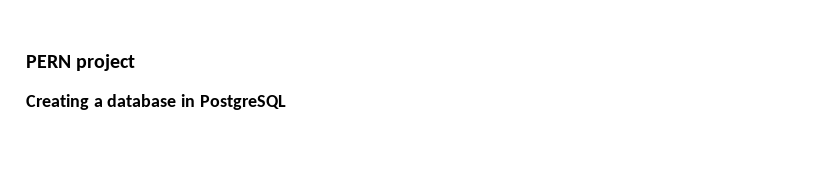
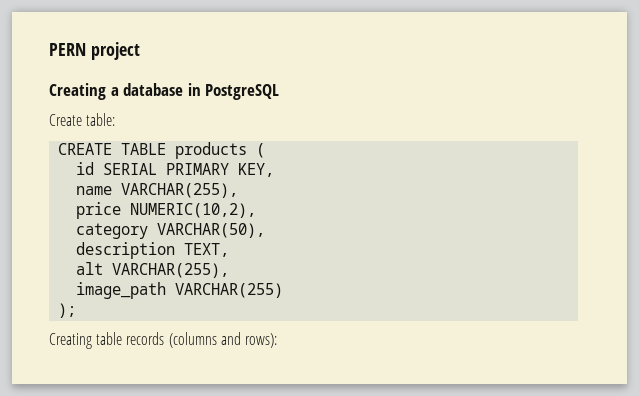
(286, 102) none -> [49,113,116,126] [58,142,266,159] [76,162,275,177] [76,183,239,198] [76,202,257,219] [76,223,266,239] [76,242,230,259] [76,262,230,278] [76,282,284,299] [58,303,77,318] [49,332,277,349] // Create table: // CREATE TABLE products ( // id SERIAL PRIMARY KEY, // name VARCHAR(255), // price NUMERIC(10,2), // category VARCHAR(50), // description TEXT, // alt VARCHAR(255), // image_path VARCHAR(255) // ); // Creating table records (columns and rows):

